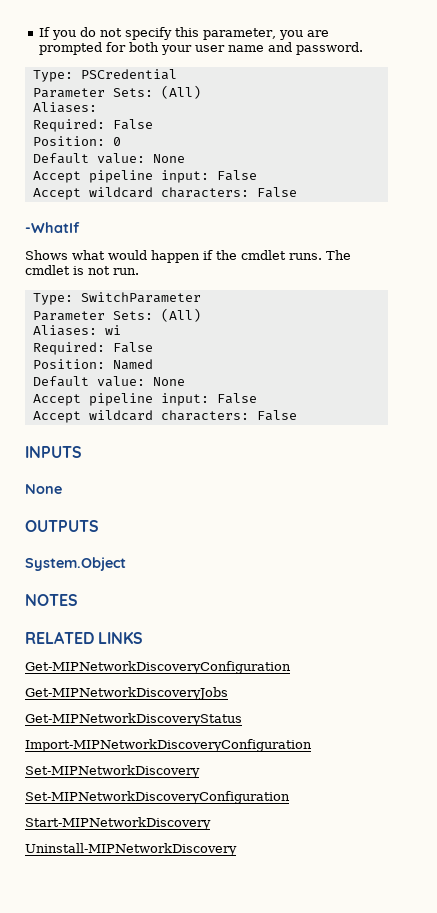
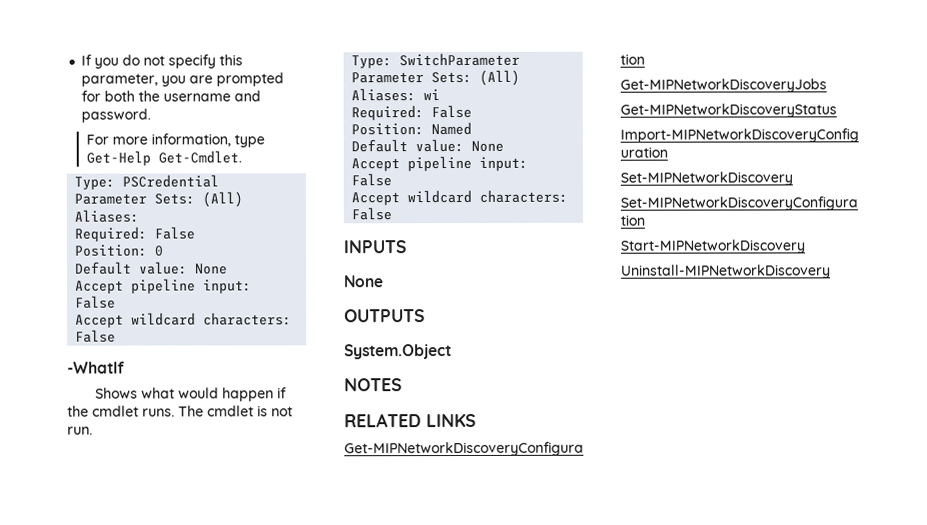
[160,45,264,55] your user name -> [138,90,232,102] the username
(363, 48) none -> [86,133,266,148] [86,150,243,166] // For more information, type Get-Help Get-Cmdlet.

